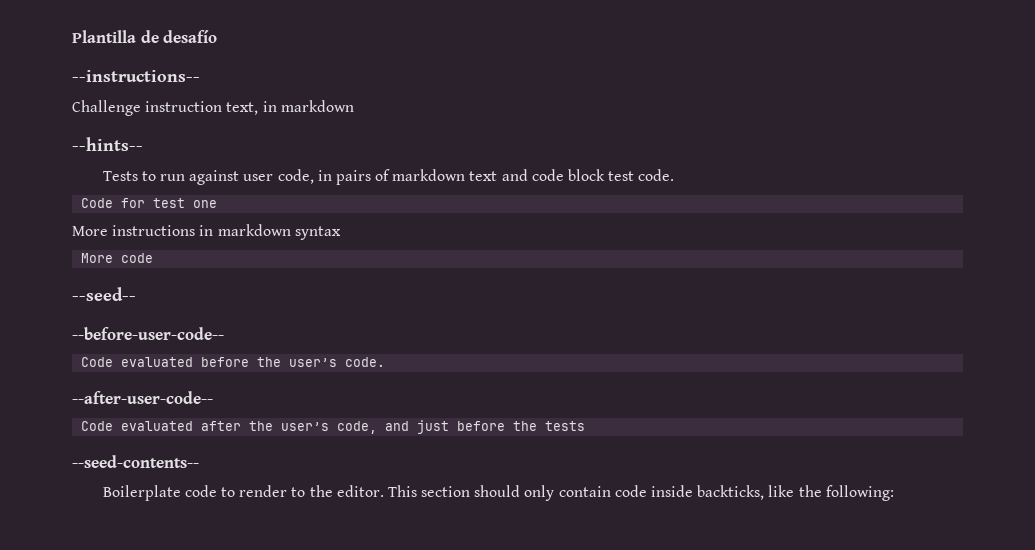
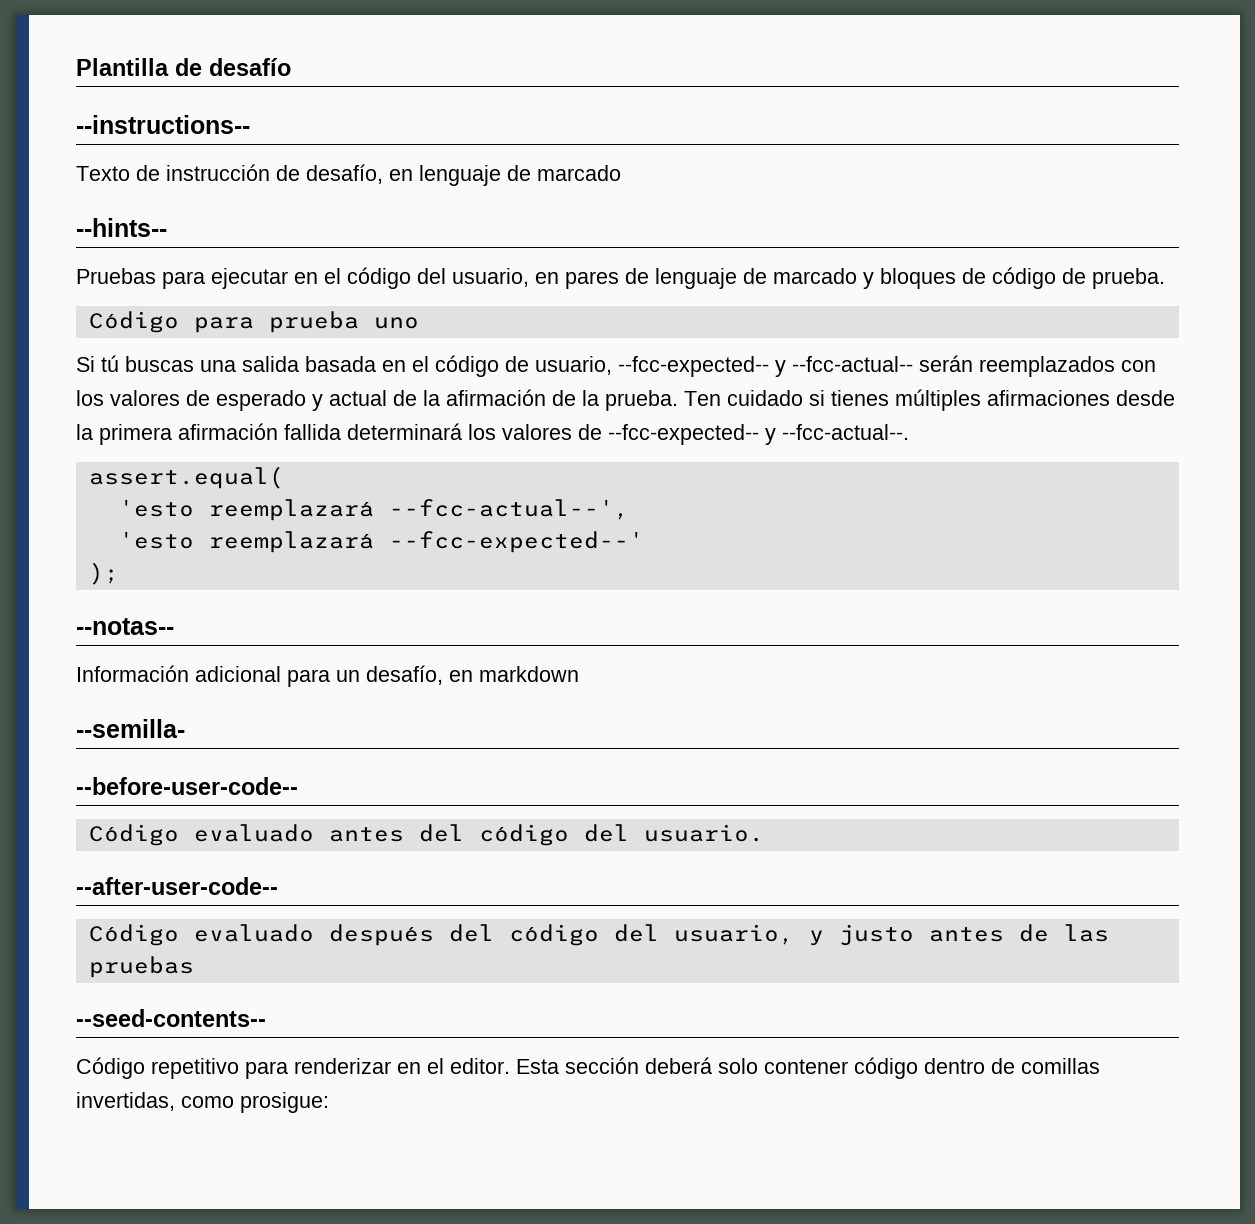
[72,100,354,116] [72,137,143,151] [102,169,675,185] [81,198,218,208] [72,224,341,240] [81,253,154,263] [72,287,136,301] [72,327,224,340] [81,357,386,367] [72,391,213,404] [81,420,586,434] [72,455,199,468] [102,485,894,501] Challenge instruction text, in markdown // --hints-- // Tests to run against user code, in pairs of markdown text and code block test code. // Code for test one // More instructions in markdown syntax // More code // --seed-- // --before-user-code-- // Code evaluated before the user’s code. // --after-user-code-- // Code evaluated after the user’s code, and just before the tests // --seed-contents-- // Boilerplate code to render to the editor. This section should only contain code inside backticks, like the following: -> [76,164,621,186] [76,218,167,237] [76,267,1165,289] [88,311,419,333] [76,355,1156,377] [76,389,1175,411] [76,423,909,445] [88,466,284,489] [118,499,629,521] [118,531,644,553] [88,562,119,585] [76,618,174,635] [76,665,579,687] [76,719,185,738] [76,777,298,795] [88,824,764,846] [76,877,278,895] [88,924,1109,946] [88,956,194,978] [76,1009,266,1027] [76,1057,1100,1079] [76,1092,329,1113] Texto de instrucción de desafío, en lenguaje de marcado // --hints-- // Pruebas para ejecutar en el código del usuario, en pares de lenguaje de marcado y bloques de código de prueba. // Código para prueba uno // Si tú buscas una salida basada en el código de usuario, --fcc-expected-- y --fcc-actual-- serán reemplazados con los valores de esperado y actual de la afirmación de la prueba. Ten cuidado si tienes múltiples afirmaciones desde la primera afirmación fallida determinará los valores de --fcc-expected-- y --fcc-actual--. // assert.equal( // 'esto reemplazará --fcc-actual--', // 'esto reemplazará --fcc-expected--' // ); // --notas-- // Información adicional para un desafío, en markdown // --semilla- // --before-user-code-- // Código evaluado antes del código del usuario. // --after-user-code-- // Código evaluado después del código del usuario, y justo antes de las pruebas // --seed-contents-- // Código repetitivo para renderizar en el editor. Esta sección deberá solo contener código dentro de comillas invertidas, como prosigue:

